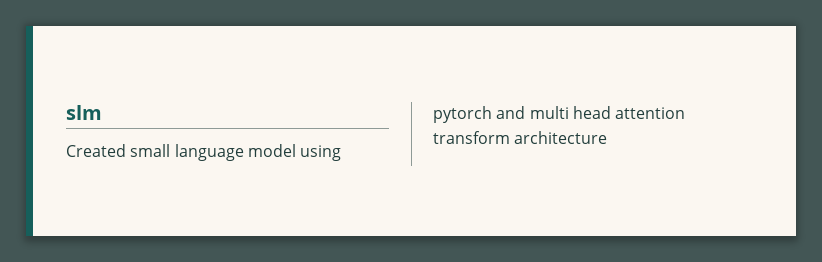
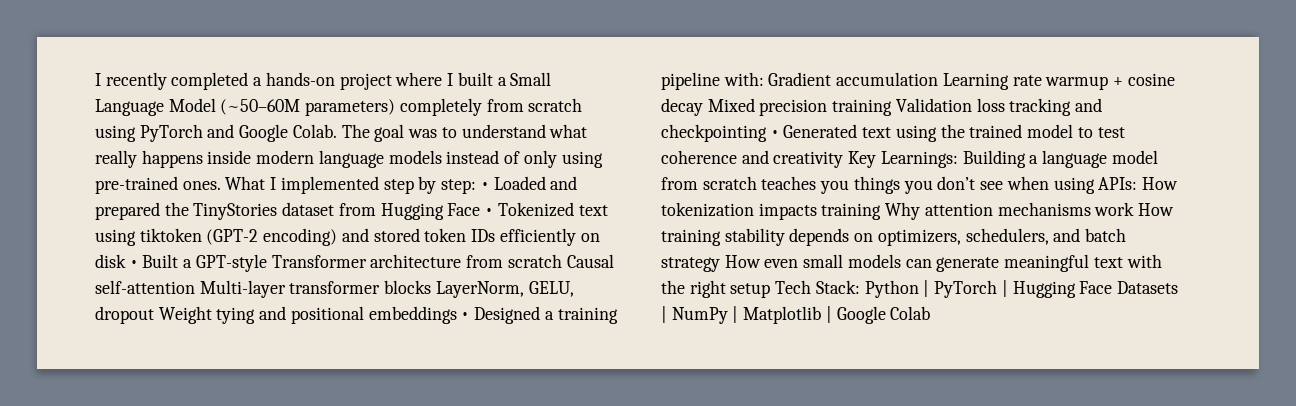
[66,105,102,120] [66,144,342,161] [433,106,686,123] [433,131,608,144] slm // Created small language model using pytorch and multi head attention transform architecture -> [95,72,552,90] [95,98,583,116] [95,124,588,142] [95,150,603,168] [95,176,578,194] [95,202,608,220] [95,228,600,246] [95,254,614,272] [95,280,574,298] [95,306,618,324] [661,72,1175,90] [661,98,1103,116] [661,124,1125,142] [661,150,1158,168] [661,176,1178,194] [661,202,1175,220] [661,228,1127,246] [661,254,1162,272] [661,280,1178,298] [661,306,931,324] I recently completed a hands-on project where I built a Small Language Model (~50–60M parameters) completely from scratch using PyTorch and Google Colab. The goal was to understand what really happens inside modern language models instead of only using pre-trained ones. What I implemented step by step: • Loaded and prepared the TinyStories dataset from Hugging Face • Tokenized text using tiktoken (GPT-2 encoding) and stored token IDs efficiently on disk • Built a GPT-style Transformer architecture from scratch Causal self-attention Multi-layer transformer blocks LayerNorm, GELU, dropout Weight tying and positional embeddings • Designed a training pipeline with: Gradient accumulation Learning rate warmup + cosine decay Mixed precision training Validation loss tracking and checkpointing • Generated text using the trained model to test coherence and creativity Key Learnings: Building a language model from scratch teaches you things you don’t see when using APIs: How tokenization impacts training Why attention mechanisms work How training stability depends on optimizers, schedulers, and batch strategy How even small models can generate meaningful text with the right setup Tech Stack: Python | PyTorch | Hugging Face Datasets | NumPy | Matplotlib | Google Colab

